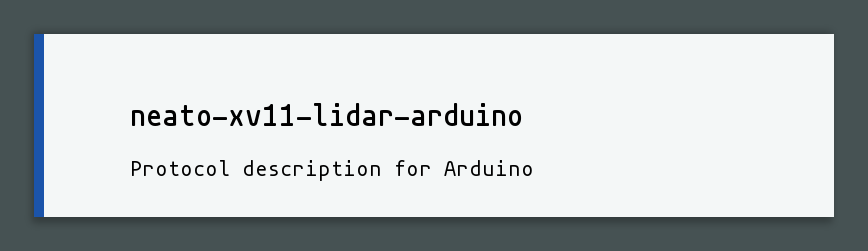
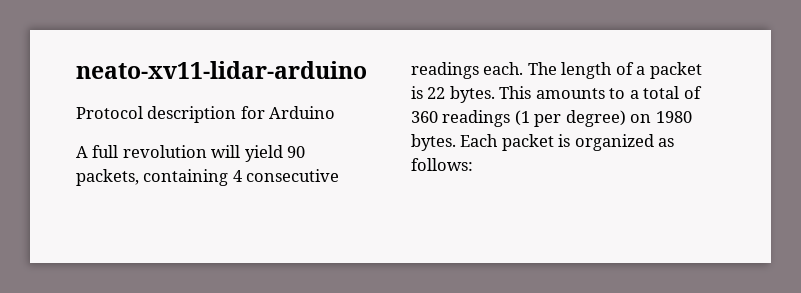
(534, 168) none -> [76,145,306,162] [76,169,340,186] [411,62,702,79] [411,86,702,103] [411,110,692,127] [411,134,675,151] [411,158,473,171] // A full revolution will yield 90 packets, containing 4 consecutive readings each. The length of a packet is 22 bytes. This amounts to a total of 360 readings (1 per degree) on 1980 bytes. Each packet is organized as follows:

